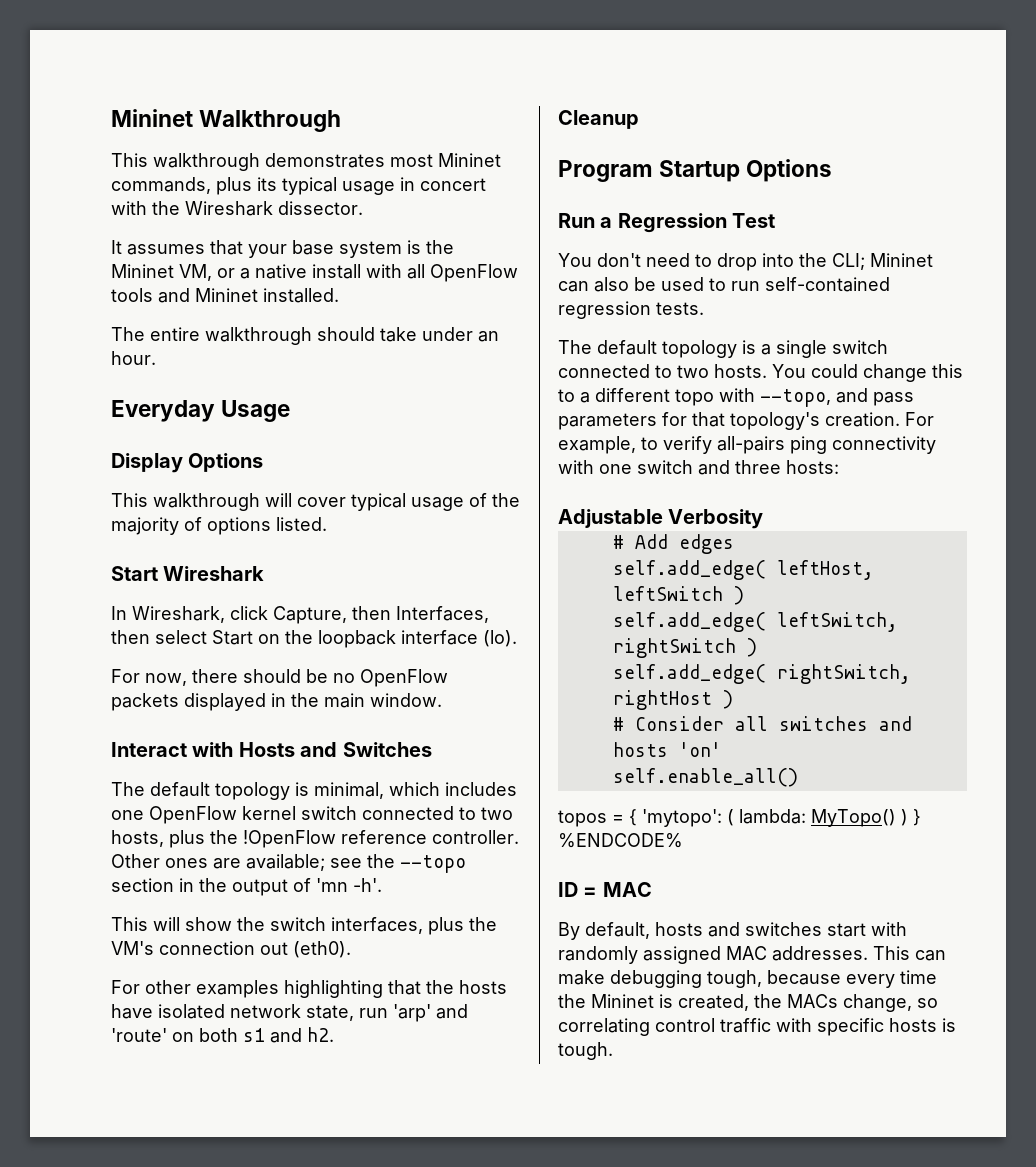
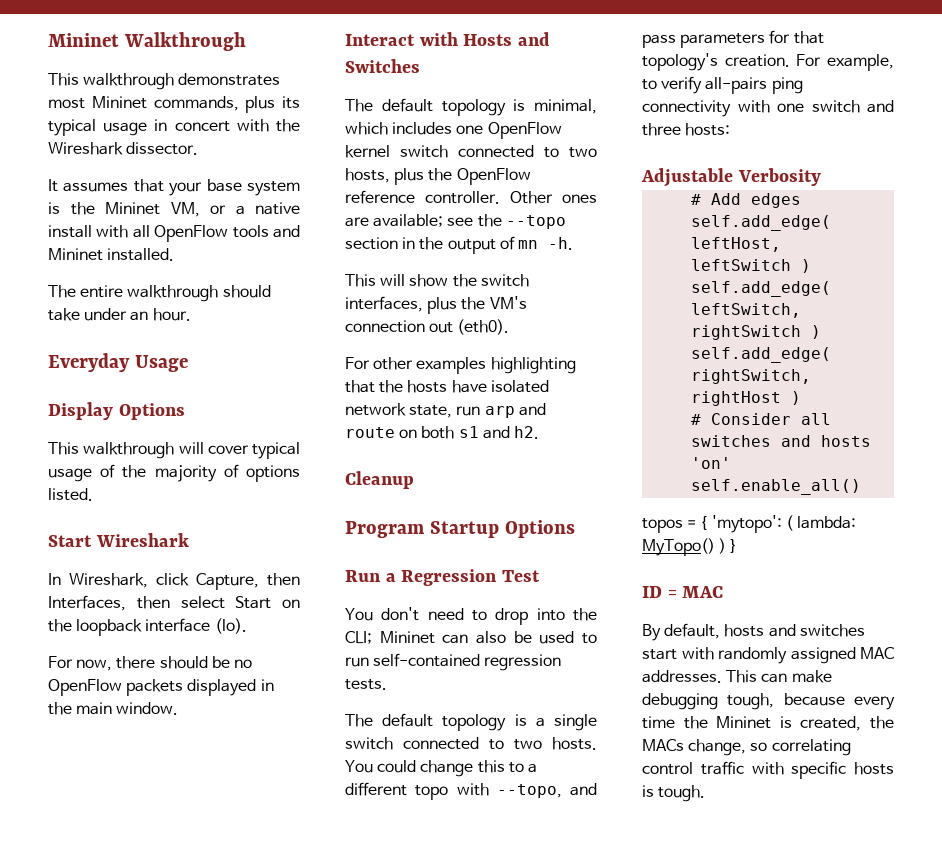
[243,830,336,848] !OpenFlow -> [456,168,531,185] OpenFlow
[316,878,382,892] 'mn -h'. -> [517,237,573,250] mn -h.
[393,1004,468,1022] [111,1028,167,1042] 'arp' and 'route' -> [484,403,546,418] [345,427,395,438] arp and route
[558,833,683,848] %ENDCODE% -> (738, 546) none

